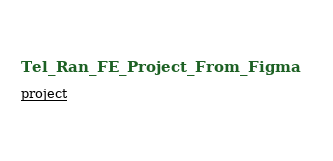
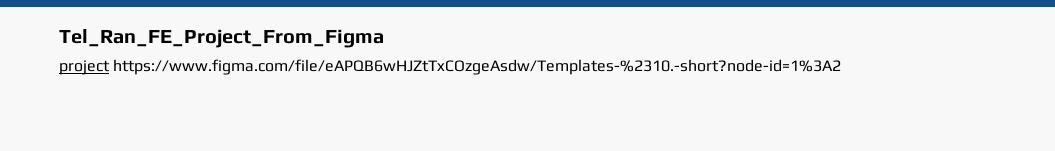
(68, 95) none -> [113,59,842,75] https://www.figma.com/file/eAPQB6wHJZtTxCOzgeAsdw/Templates-%2310.-short?node-id=1%3A2

